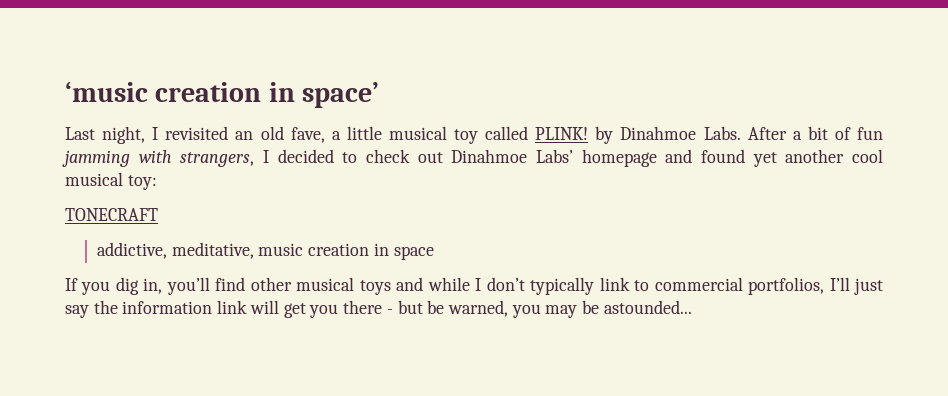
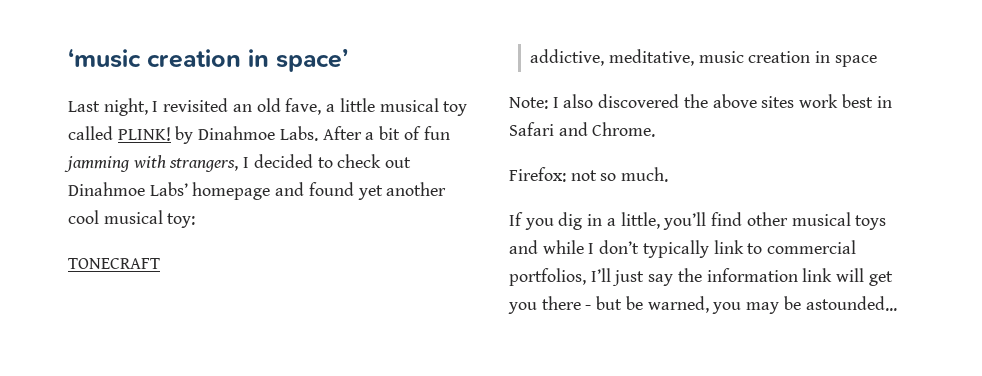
(434, 253) none -> [509,94,892,109] [509,122,656,137] [509,167,669,182] // Note: I also discovered the above sites work best in Safari and Chrome. // Firefox: not so much.
[143,278,163,294] in, -> [587,212,660,229] in a little,

